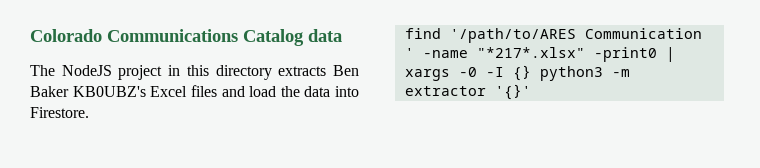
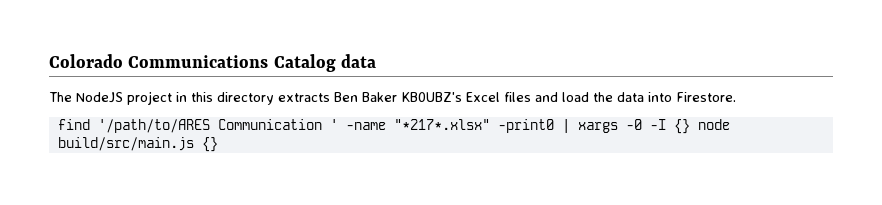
[539,66,630,81] [404,84,531,100] python3 -m extractor '{}' -> [697,119,730,130] [57,137,218,152] node build/src/main.js {}

